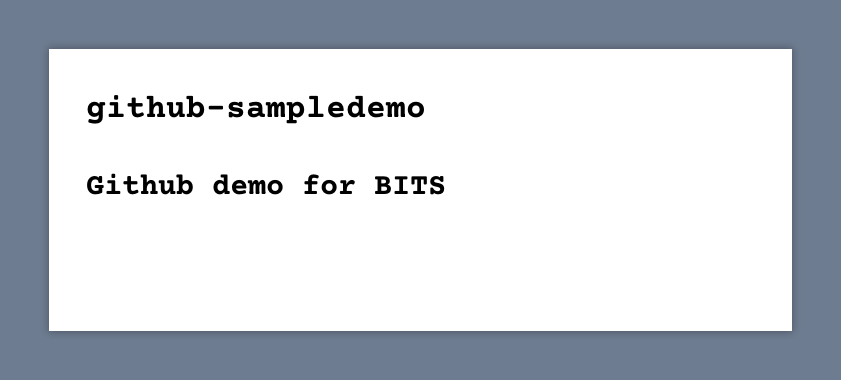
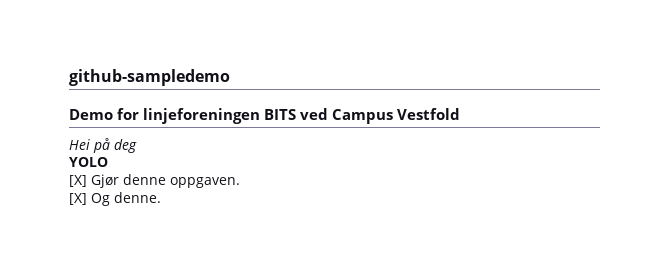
[86,173,446,195] Github demo for BITS -> [69,108,461,124] [69,138,137,153] [69,157,108,167] [69,174,240,188] [69,192,161,206] Demo for linjeforeningen BITS ved Campus Vestfold // Hei på deg // YOLO // [X] Gjør denne oppgaven. // [X] Og denne.

